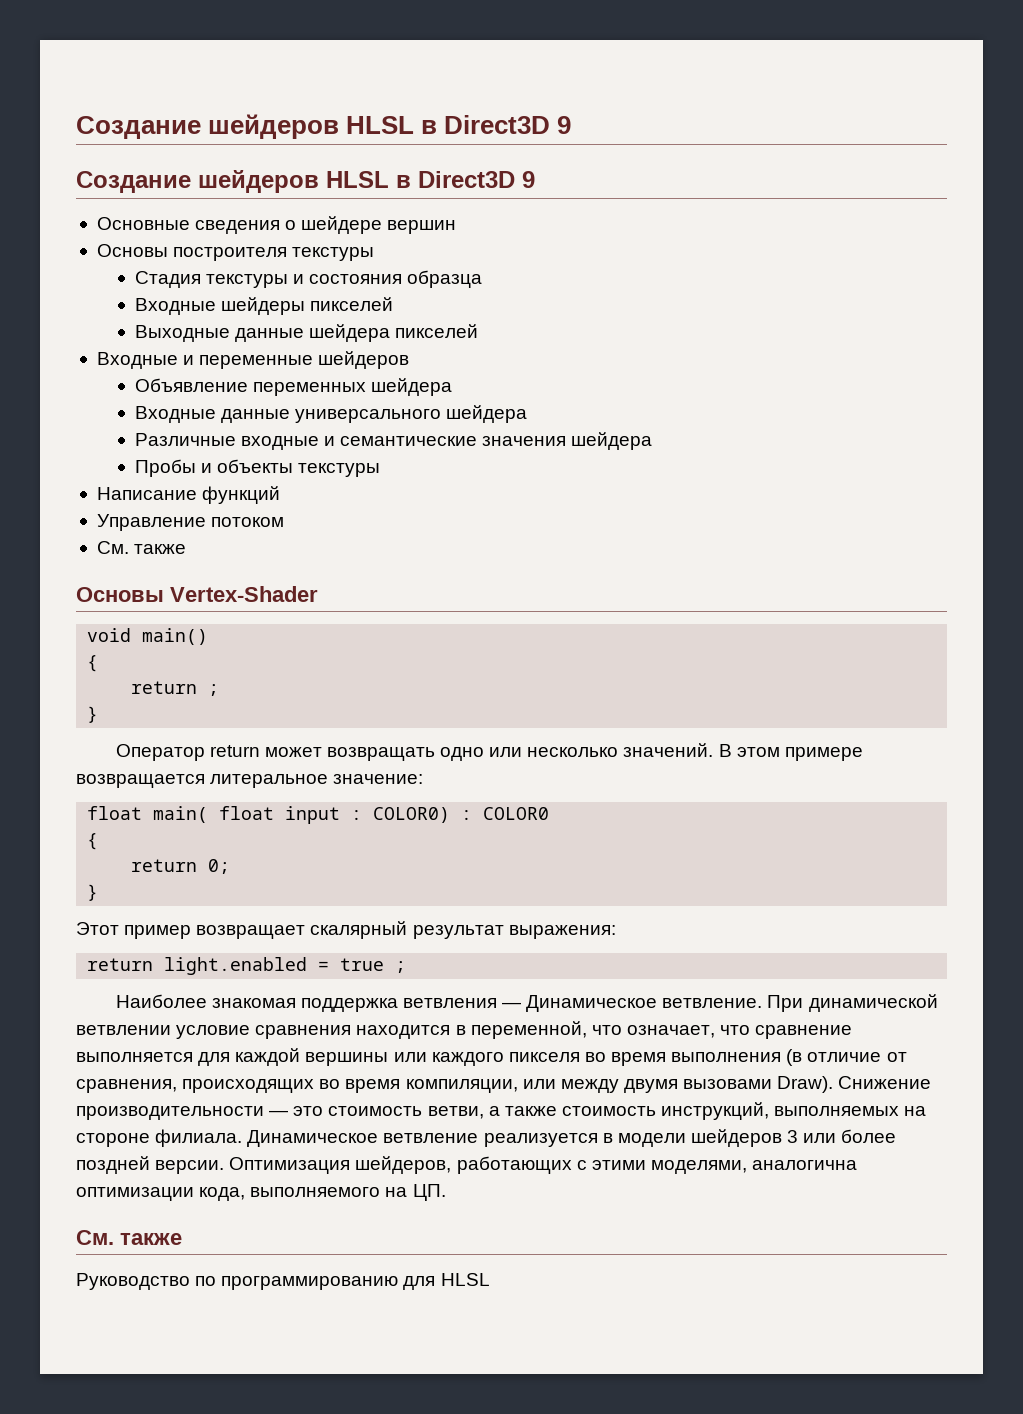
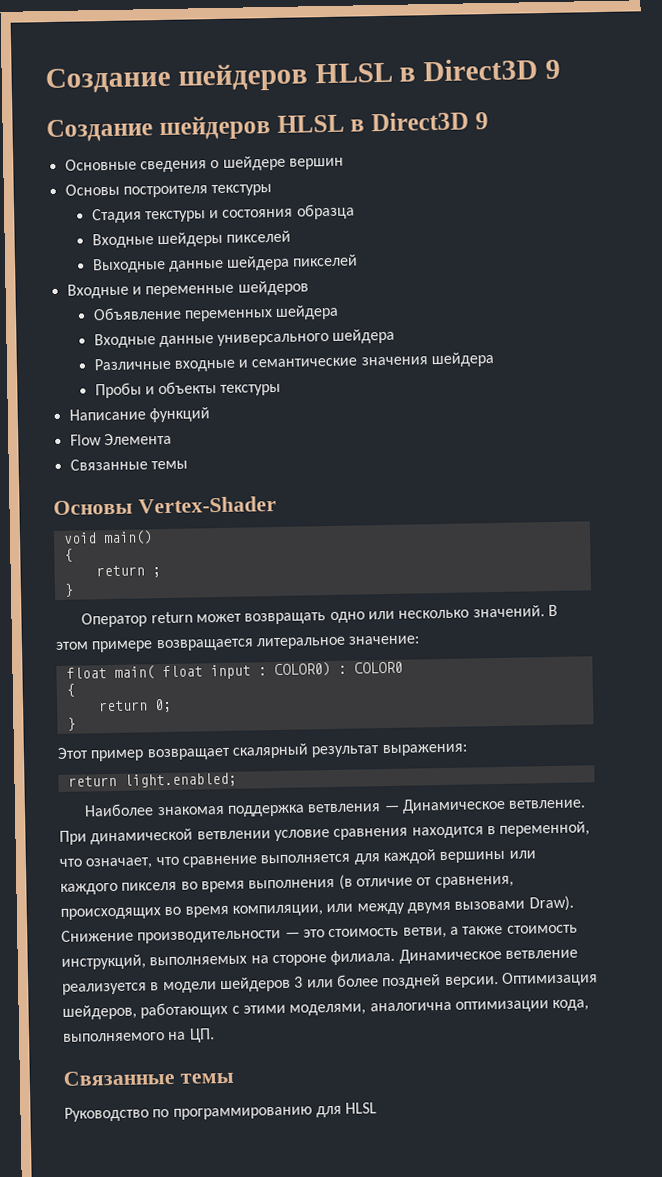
[96,514,285,531] [96,541,187,554] Управление потоком // См. также -> [69,432,172,446] [69,458,188,471] Flow Элемента // Связанные темы
[164,957,407,975] light.enabled = true ; -> [123,772,237,788] light.enabled;
[76,1230,182,1245] См. также -> [63,1069,234,1086] Связанные темы

